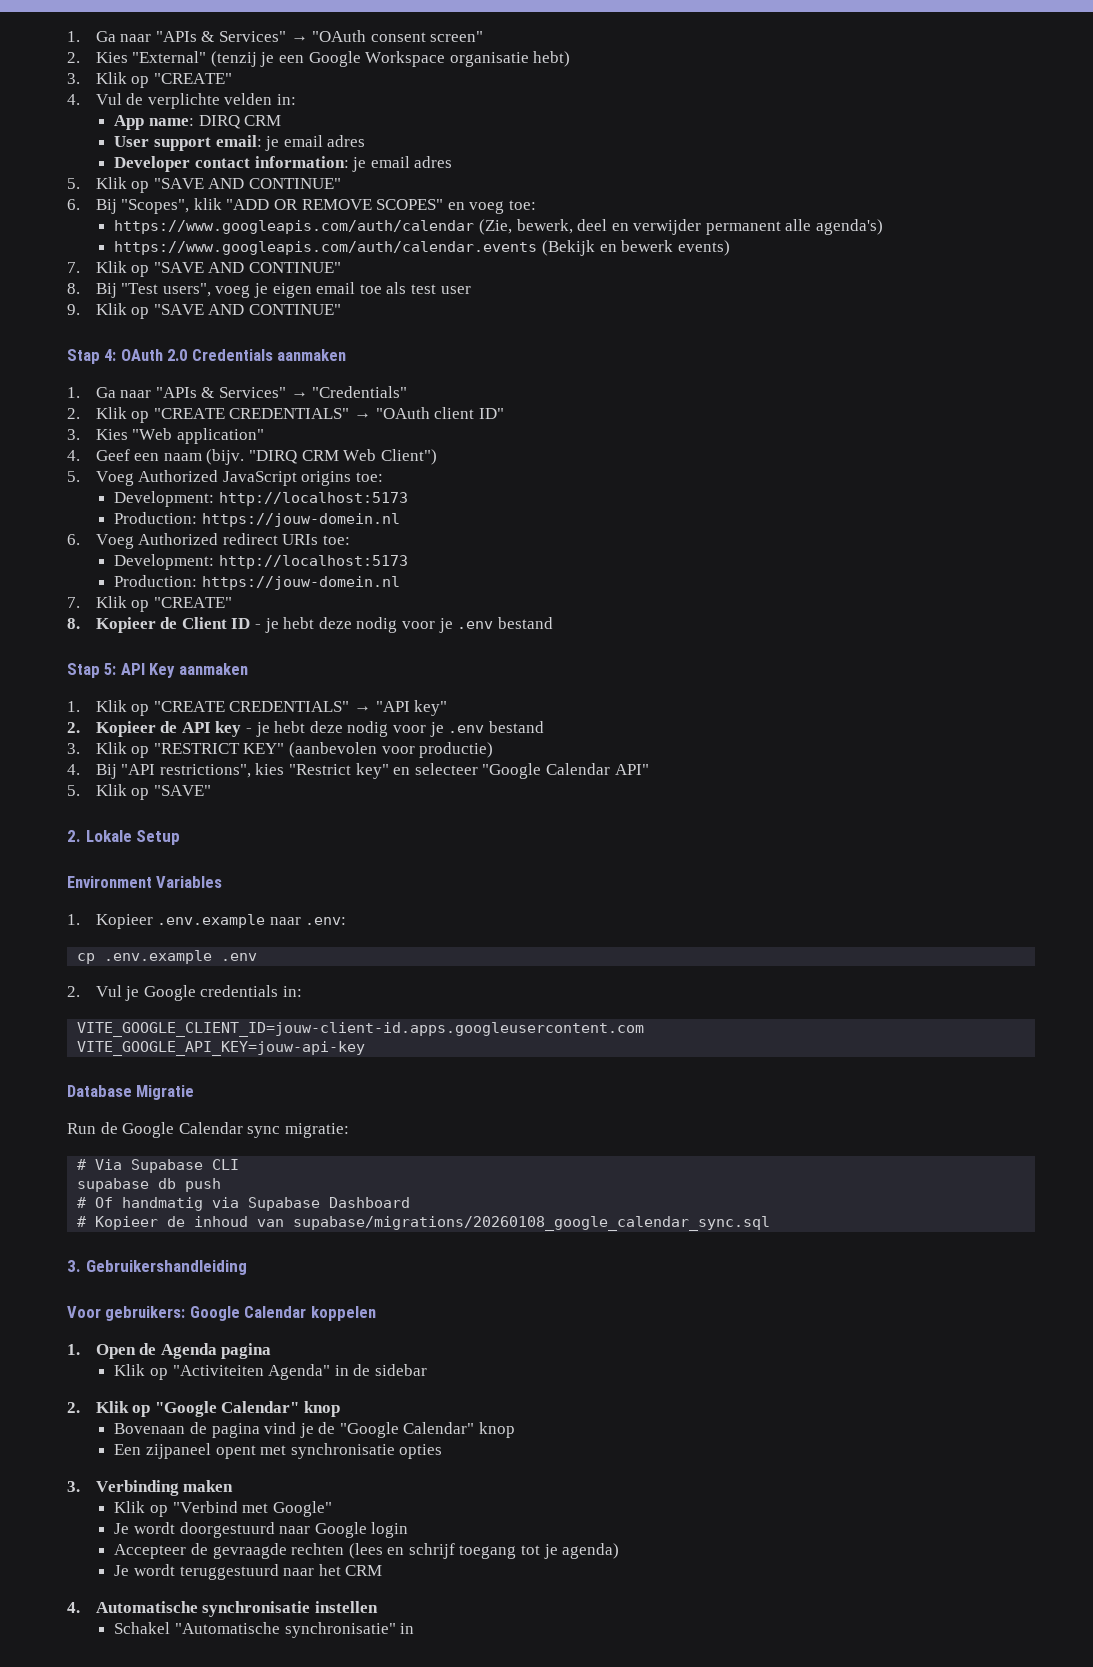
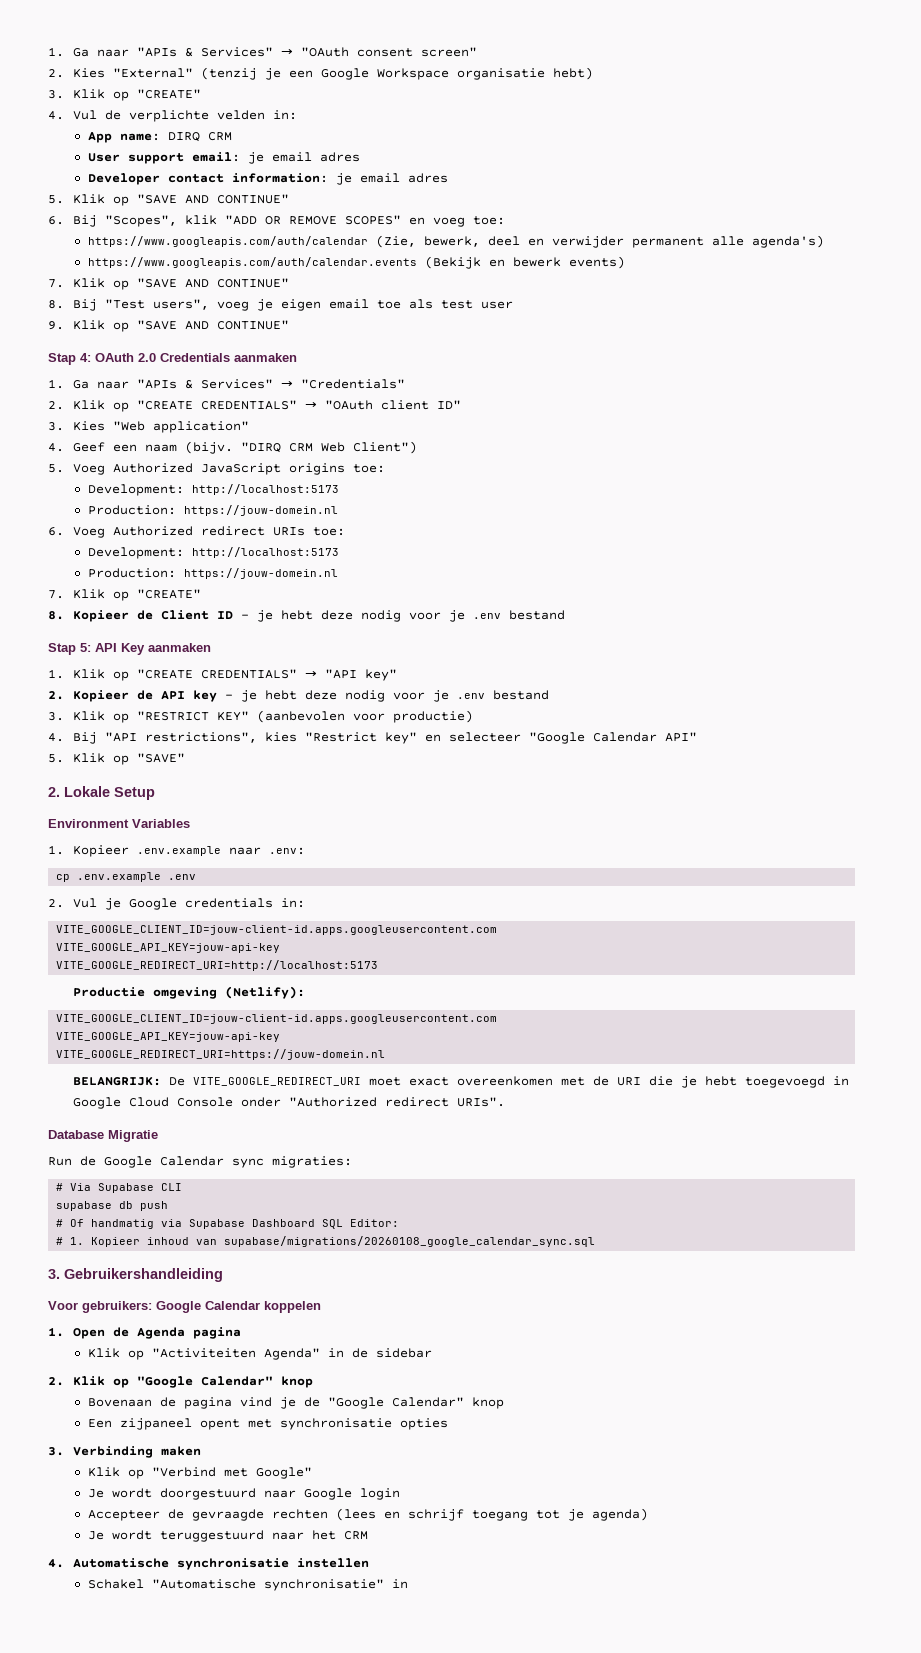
(366, 1048) none -> [56,960,379,971] [72,986,305,999] [56,1014,498,1024] [56,1032,281,1042] [56,1049,386,1060] [72,1076,849,1088] [72,1097,505,1109] // VITE_GOOGLE_REDIRECT_URI=http://localhost:5173 // Productie omgeving (Netlify): // VITE_GOOGLE_CLIENT_ID=jouw-client-id.apps.googleusercontent.com // VITE_GOOGLE_API_KEY=jouw-api-key // VITE_GOOGLE_REDIRECT_URI=https://jouw-domein.nl // BELANGRIJK: De VITE_GOOGLE_REDIRECT_URI moet exact overeenkomen met de URI die je hebt toegevoegd in Google Cloud Console onder "Authorized redirect URIs".
[284,1123,349,1138] migratie: -> [272,1156,352,1168] migraties:
[77,1216,186,1230] // # Kopieer de -> [322,1219,400,1229] [56,1237,141,1247] SQL Editor: // # 1. Kopieer

